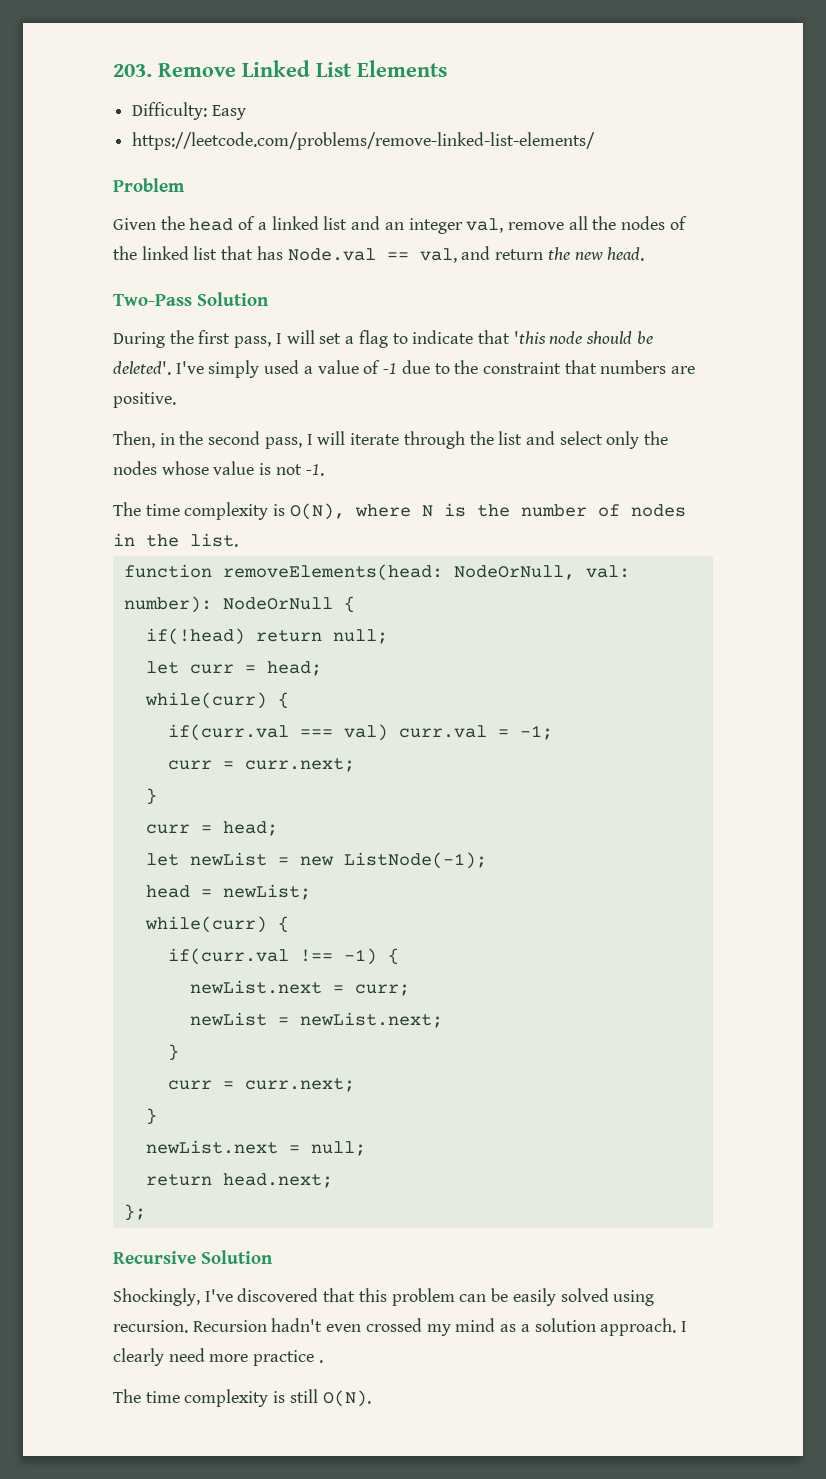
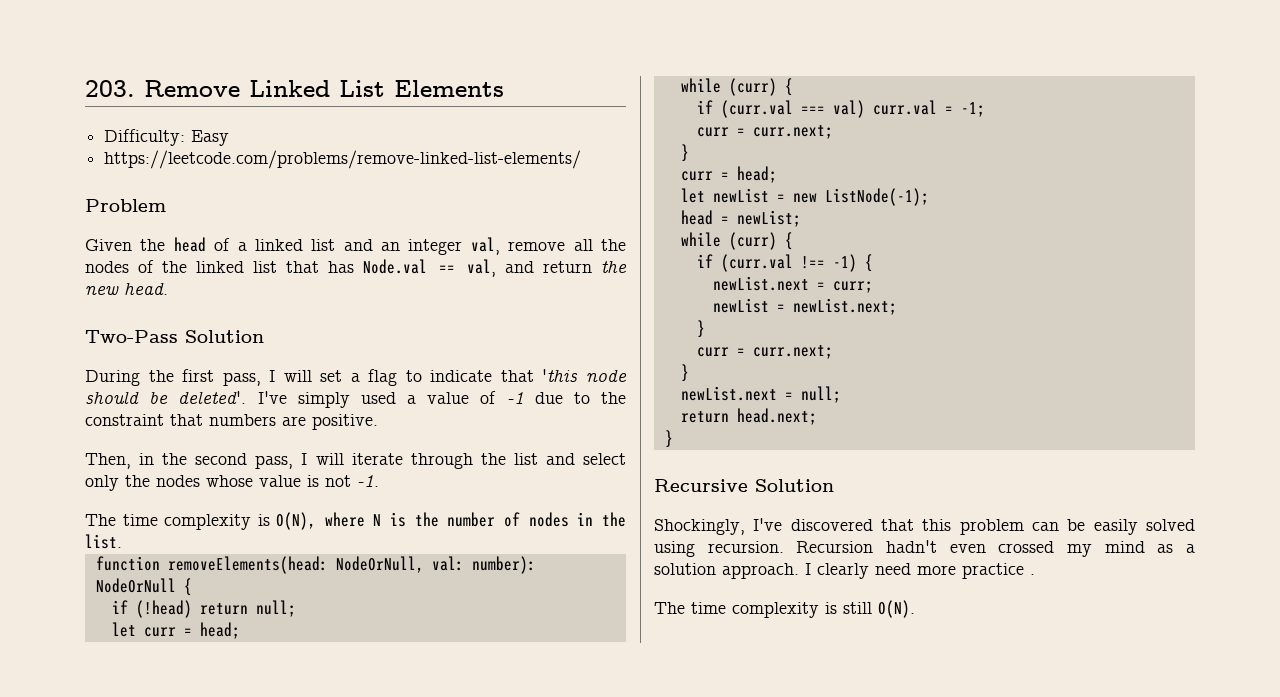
[145,628,245,645] if(!head) -> [111,600,192,618] if (!head)
[144,692,289,709] [167,724,289,741] while(curr) { // if(curr.val -> [680,78,793,96] [696,100,793,118] while (curr) { // if (curr.val
[144,916,289,933] [167,948,289,965] while(curr) { // if(curr.val -> [680,232,793,250] [696,254,793,272] while (curr) { // if (curr.val
[123,1204,146,1221] }; -> [664,430,673,448] }

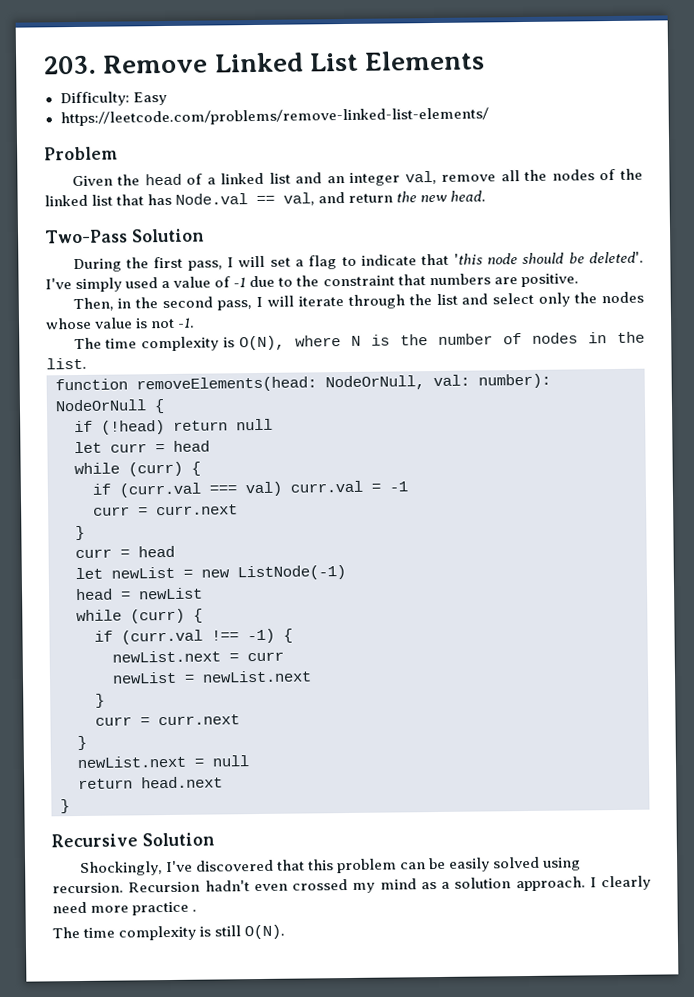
[255,600,296,617] null; -> [236,418,273,431] null
[199,622,240,639] head; -> [173,440,210,452] head
[960,102,985,117] [696,125,833,139] [680,144,689,162] [680,166,777,183] -1; // curr = curr.next; // } // curr = head; -> [389,481,408,492] [93,504,238,516] [75,525,85,541] [75,545,175,559] -1 // curr = curr.next // } // curr = head
[824,188,929,206] ListNode(-1); -> [237,565,346,581] ListNode(-1)
[736,210,801,227] newList; -> [138,587,203,600] newList
[832,281,873,293] [712,298,897,315] [696,320,705,338] [696,345,833,359] curr; // newList = newList.next; // } // curr = curr.next; -> [247,651,284,662] [112,670,312,684] [95,693,105,708] [95,714,240,726] curr // newList = newList.next // } // curr = curr.next
[800,386,841,403] [680,408,817,425] null; // return head.next; -> [212,755,249,767] [78,776,223,790] null // return head.next

